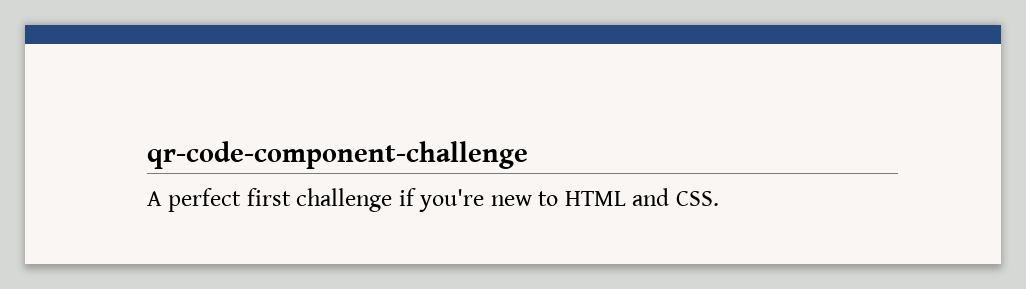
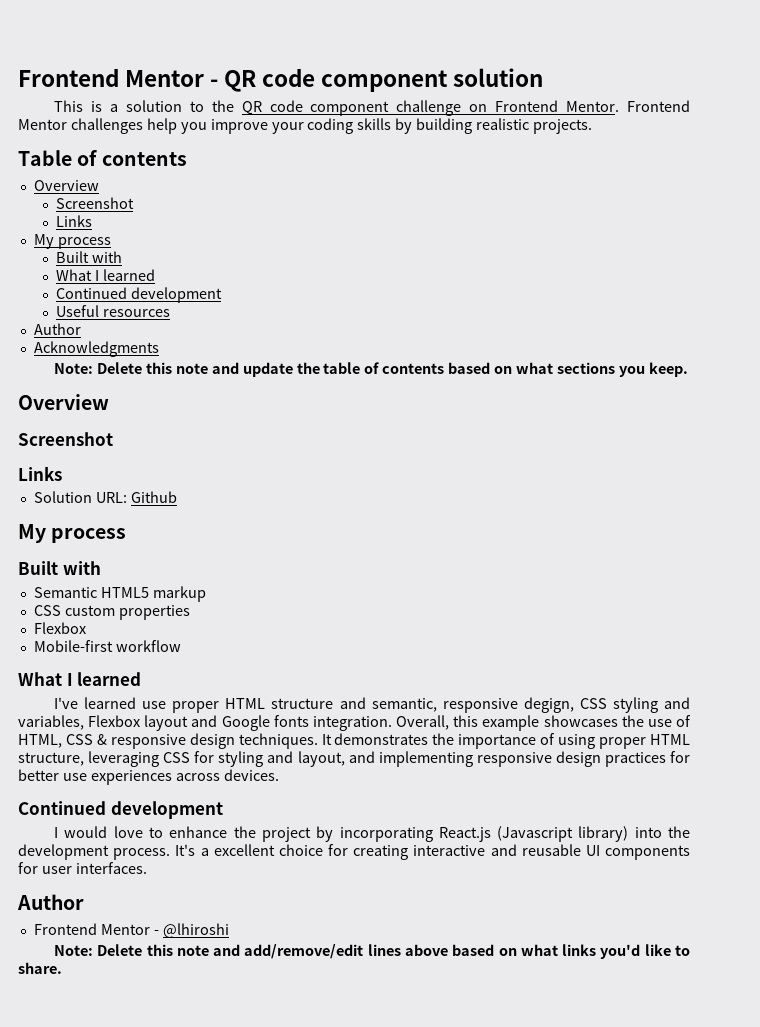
[147,141,528,169] [147,188,719,212] qr-code-component-challenge // A perfect first challenge if you're new to HTML and CSS. -> [18,68,544,92] [54,100,690,116] [18,118,593,134] [18,150,187,166] [33,180,99,191] [56,197,135,209] [56,215,93,227] [33,234,111,249] [56,251,123,263] [56,269,156,281] [56,287,223,303] [56,305,171,317] [33,323,81,335] [33,341,159,357] [54,362,688,377] [18,394,109,410] [18,432,113,446] [18,466,62,481] [33,491,177,503] [18,524,127,543] [18,561,101,575] [33,586,206,602] [33,605,190,620] [33,622,86,634] [33,640,181,652] [18,672,142,686] [54,697,691,713] [18,715,692,731] [18,733,690,749] [18,751,691,767] [18,769,279,785] [18,801,223,819] [54,826,690,842] [18,844,690,860] [18,862,147,874] [17,894,84,910] [33,923,229,938] [54,944,691,959] [18,962,62,974] Frontend Mentor - QR code component solution // This is a solution to the QR code component challenge on Frontend Mentor. Frontend Mentor challenges help you improve your coding skills by building realistic projects. // Table of contents // Overview // Screenshot // Links // My process // Built with // What I learned // Continued development // Useful resources // Author // Acknowledgments // Note: Delete this note and update the table of contents based on what sections you keep. // Overview // Screenshot // Links // Solution URL: Github // My process // Built with // Semantic HTML5 markup // CSS custom properties // Flexbox // Mobile-first workflow // What I learned // I've learned use proper HTML structure and semantic, responsive degign, CSS styling and variables, Flexbox layout and Google fonts integration. Overall, this example showcases the use of HTML, CSS & responsive design techniques. It demonstrates the importance of using proper HTML structure, leveraging CSS for styling and layout, and implementing responsive design practices for better use experiences across devices. // Continued development // I would love to enhance the project by incorporating React.js (Javascript library) into the development process. It's a excellent choice for creating interactive and reusable UI components for user interfaces. // Author // Frontend Mentor - @lhiroshi // Note: Delete this note and add/remove/edit lines above based on what links you'd like to share.

